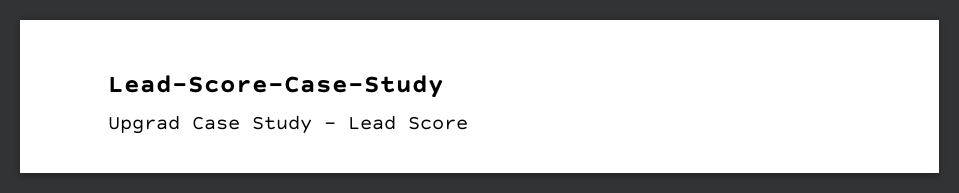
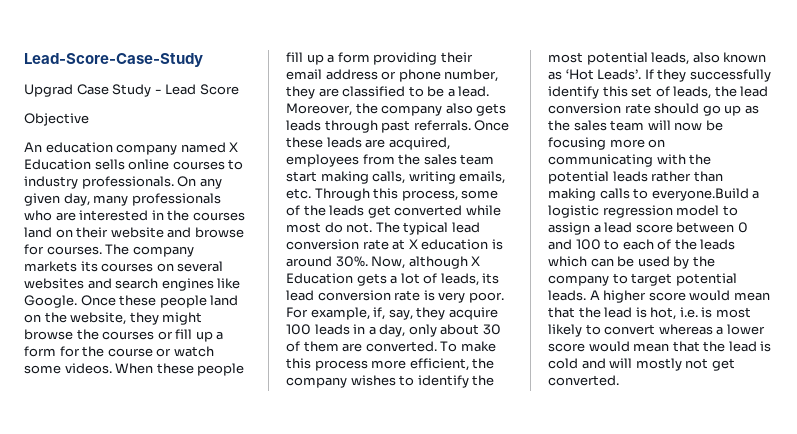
(468, 123) none -> [24,113,89,126] [24,142,239,155] [24,159,244,170] [24,176,222,189] [24,193,221,206] [24,210,245,221] [24,227,244,238] [24,244,194,257] [24,261,224,272] [24,278,241,291] [24,295,239,308] [24,312,203,325] [24,329,224,342] [24,346,214,357] [24,363,245,376] [286,52,473,65] [286,69,499,82] [286,86,490,99] [286,103,507,116] [286,120,510,133] [286,137,450,150] [286,154,495,167] [286,171,506,184] [286,188,499,201] [286,205,501,218] [286,222,480,235] [286,239,503,250] [286,256,481,269] [286,273,500,286] [286,290,504,303] [286,307,498,320] [286,324,501,337] [286,341,496,352] [286,358,495,371] [286,375,495,388] [548,52,767,65] [548,69,771,82] [548,86,769,99] [548,103,759,116] [548,120,723,131] [548,137,666,150] [548,154,712,167] [548,171,723,184] [548,188,760,201] [548,205,738,218] [548,222,748,235] [548,239,736,250] [548,256,715,269] [548,273,737,286] [548,290,770,303] [548,307,751,320] [548,324,765,337] [548,341,772,352] [548,358,735,371] [548,375,619,386] // Objective // An education company named X Education sells online courses to industry professionals. On any given day, many professionals who are interested in the courses land on their website and browse for courses. The company markets its courses on several websites and search engines like Google. Once these people land on the website, they might browse the courses or fill up a form for the course or watch some videos. When these people fill up a form providing their email address or phone number, they are classified to be a lead. Moreover, the company also gets leads through past referrals. Once these leads are acquired, employees from the sales team start making calls, writing emails, etc. Through this process, some of the leads get converted while most do not. The typical lead conversion rate at X education is around 30%. Now, although X Education gets a lot of leads, its lead conversion rate is very poor. For example, if, say, they acquire 100 leads in a day, only about 30 of them are converted. To make this process more efficient, the company wishes to identify the most potential leads, also known as ‘Hot Leads’. If they successfully identify this set of leads, the lead conversion rate should go up as the sales team will now be focusing more on communicating with the potential leads rather than making calls to everyone.Build a logistic regression model to assign a lead score between 0 and 100 to each of the leads which can be used by the company to target potential leads. A higher score would mean that the lead is hot, i.e. is most likely to convert whereas a lower score would mean that the lead is cold and will mostly not get converted.

